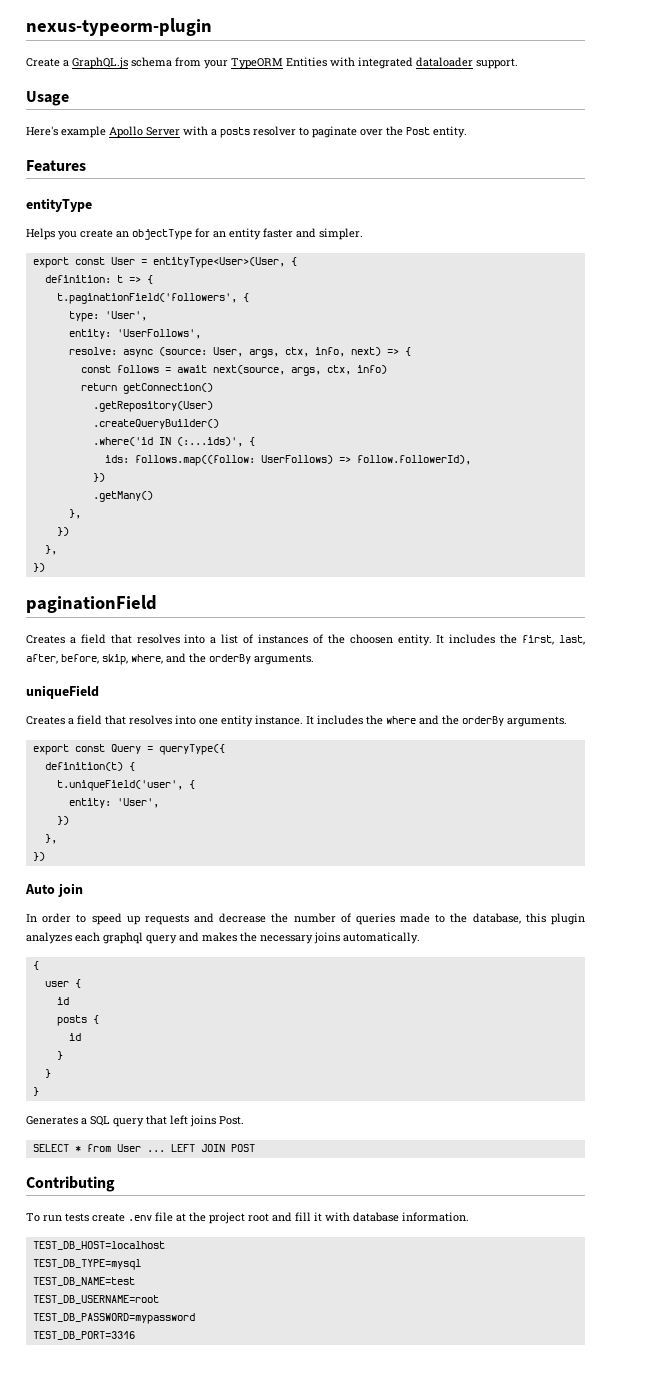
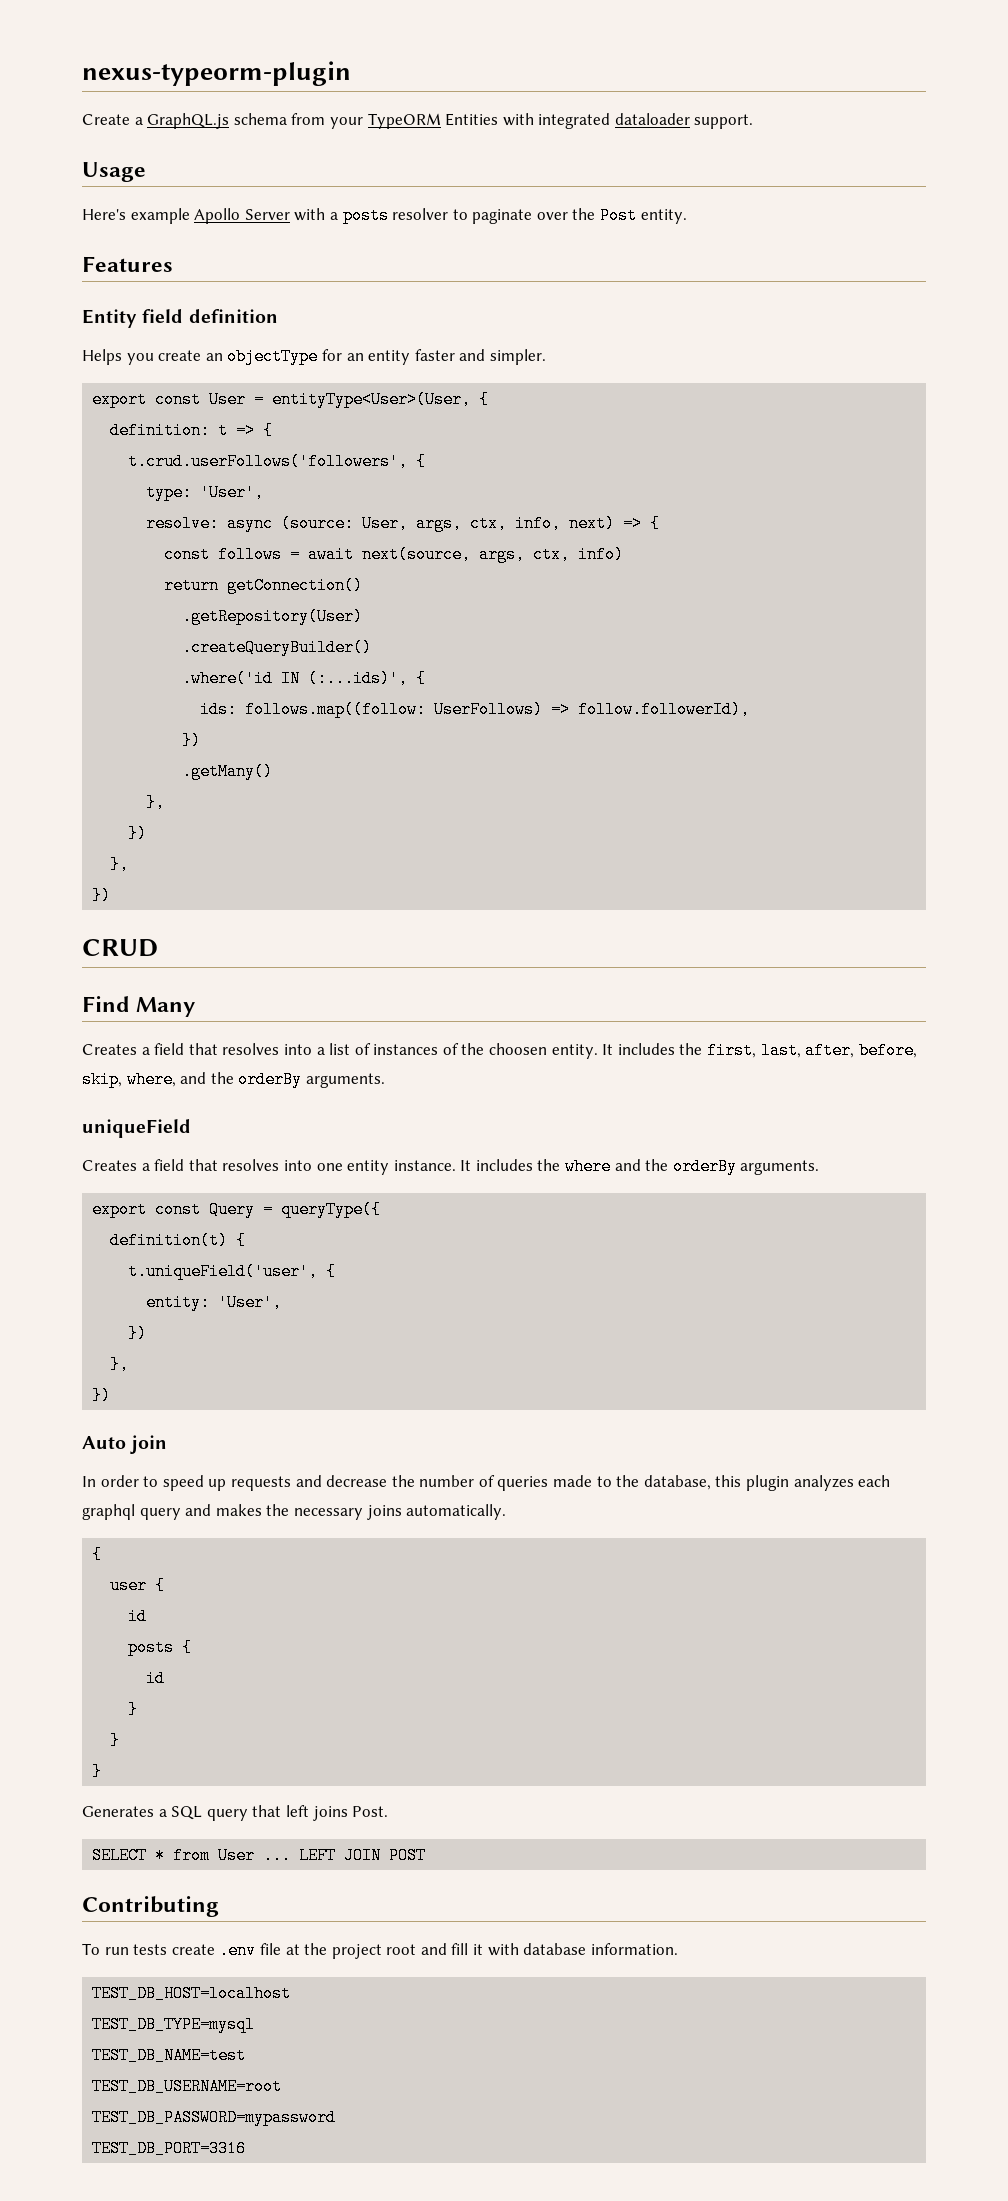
[26,198,92,212] entityType -> [82,309,278,328] Entity field definition
[56,293,237,304] t.paginationField('followers', -> [128,453,409,470] t.crud.userFollows('followers',
[68,329,201,339] // entity: 'UserFollows', -> (265, 492) none
[26,595,157,613] paginationField -> [82,939,158,957] [82,996,196,1017] CRUD // Find Many

